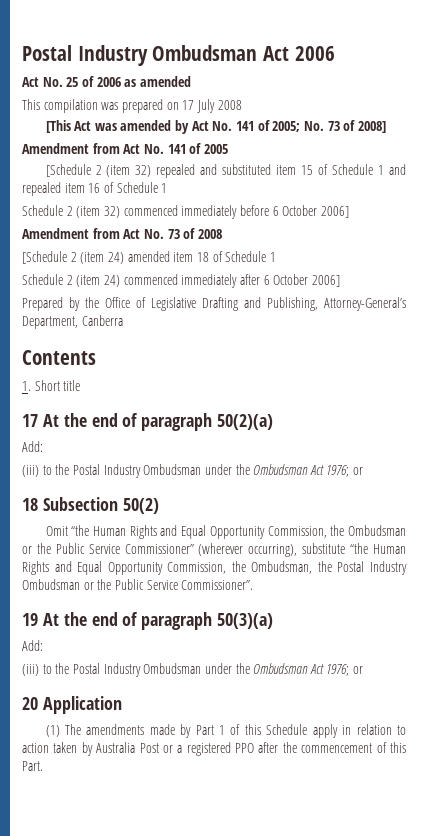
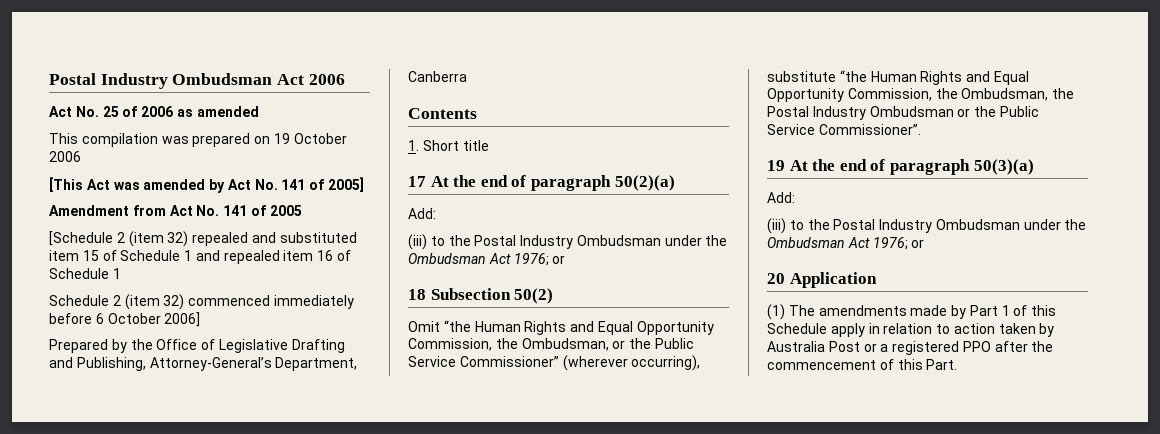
[182,99,242,113] 17 July 2008 -> [273,133,347,144] [49,151,81,162] 19 October 2006
[272,120,386,133] 2005; No. 73 of 2008] -> [328,177,365,192] 2005]
[22,228,222,239] [22,251,276,264] [22,274,340,288] // Amendment from Act No. 73 of 2008 // [Schedule 2 (item 24) amended item 18 of Schedule 1 // Schedule 2 (item 24) commenced immediately after 6 October 2006] -> (201, 319) none
[348,525,406,536] Ombudsman -> [521,338,609,351] Ombudsman,

